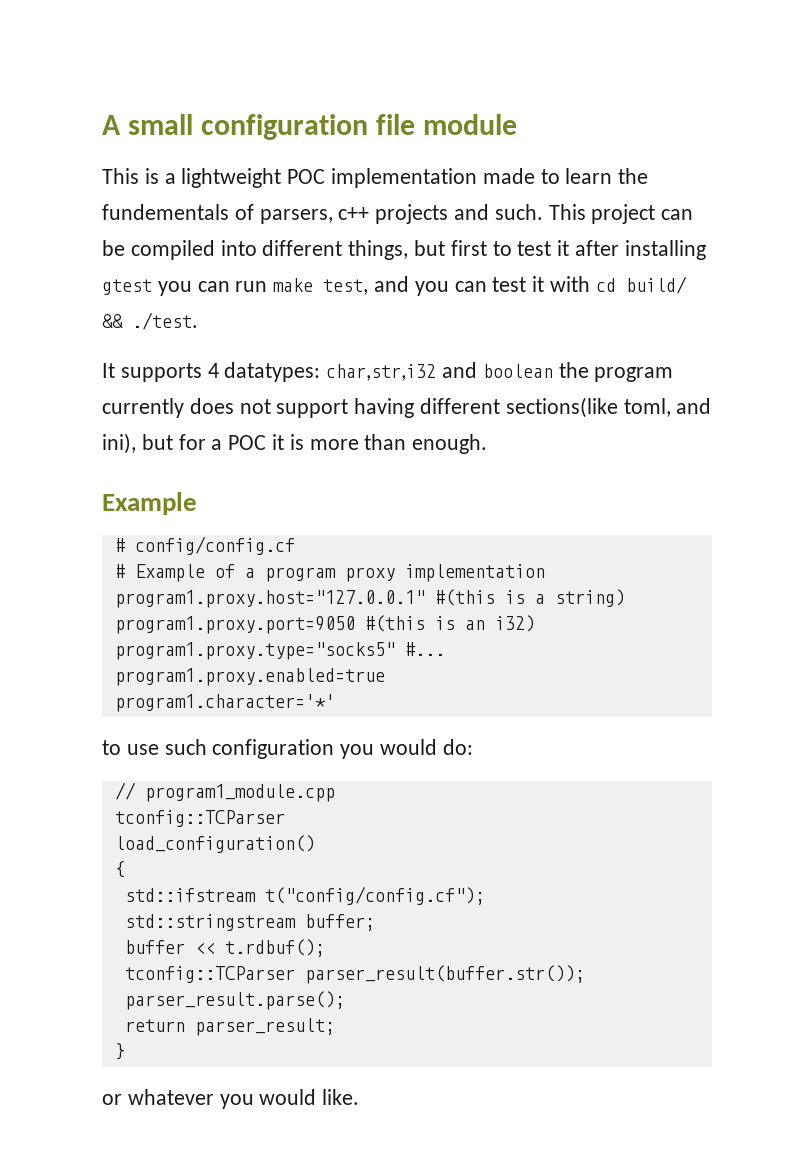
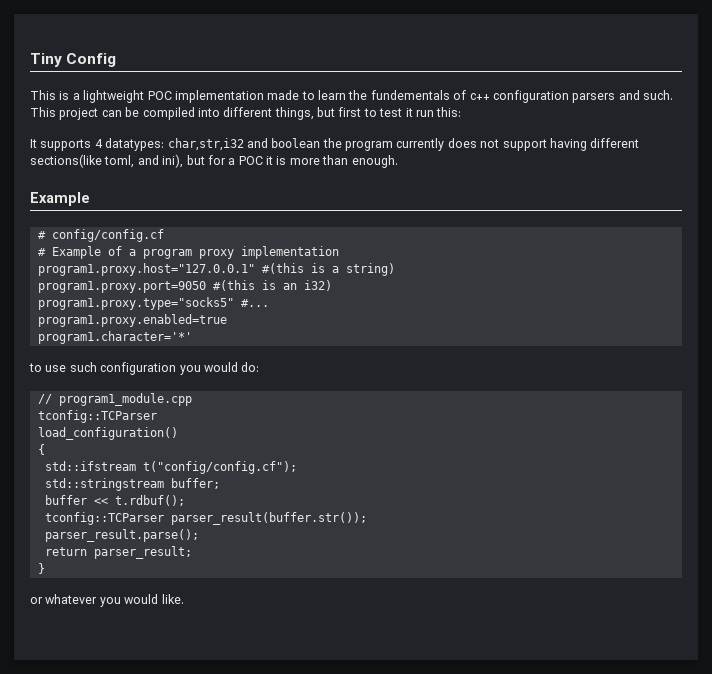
[102,114,518,140] A small configuration file module -> [30,53,117,67] Tiny Config
[259,204,449,224] parsers, c++ projects -> [469,90,616,103] c++ configuration parsers
[575,240,706,260] [102,276,687,296] [102,312,198,330] after installing gtest you can run make test, and you can test it with cd build/ && ./test. -> [415,107,462,117] run this:

